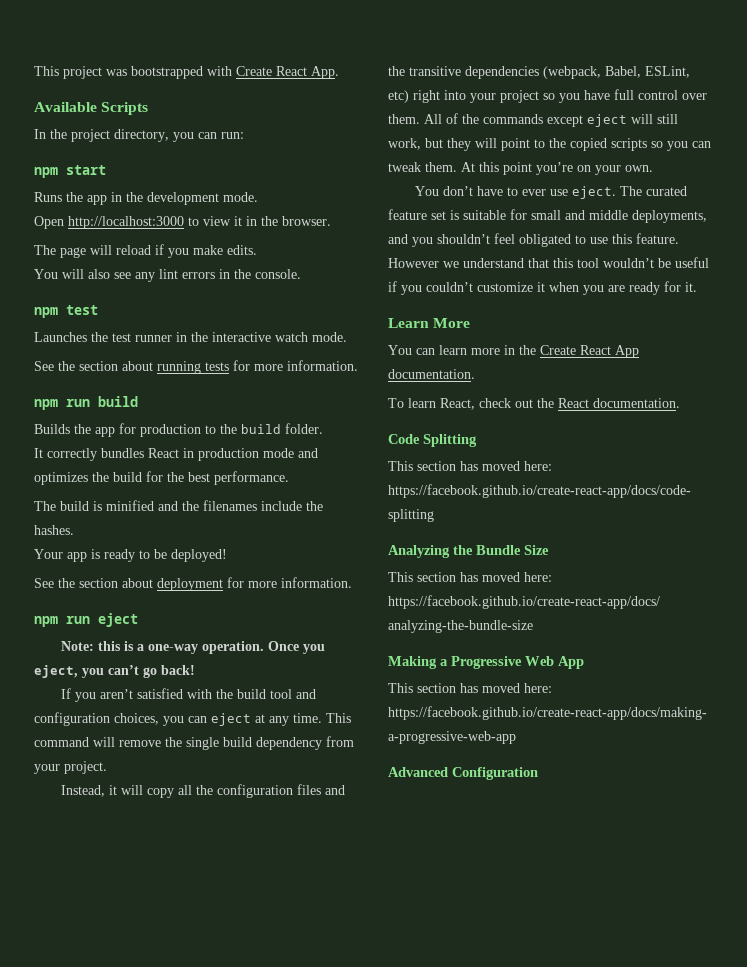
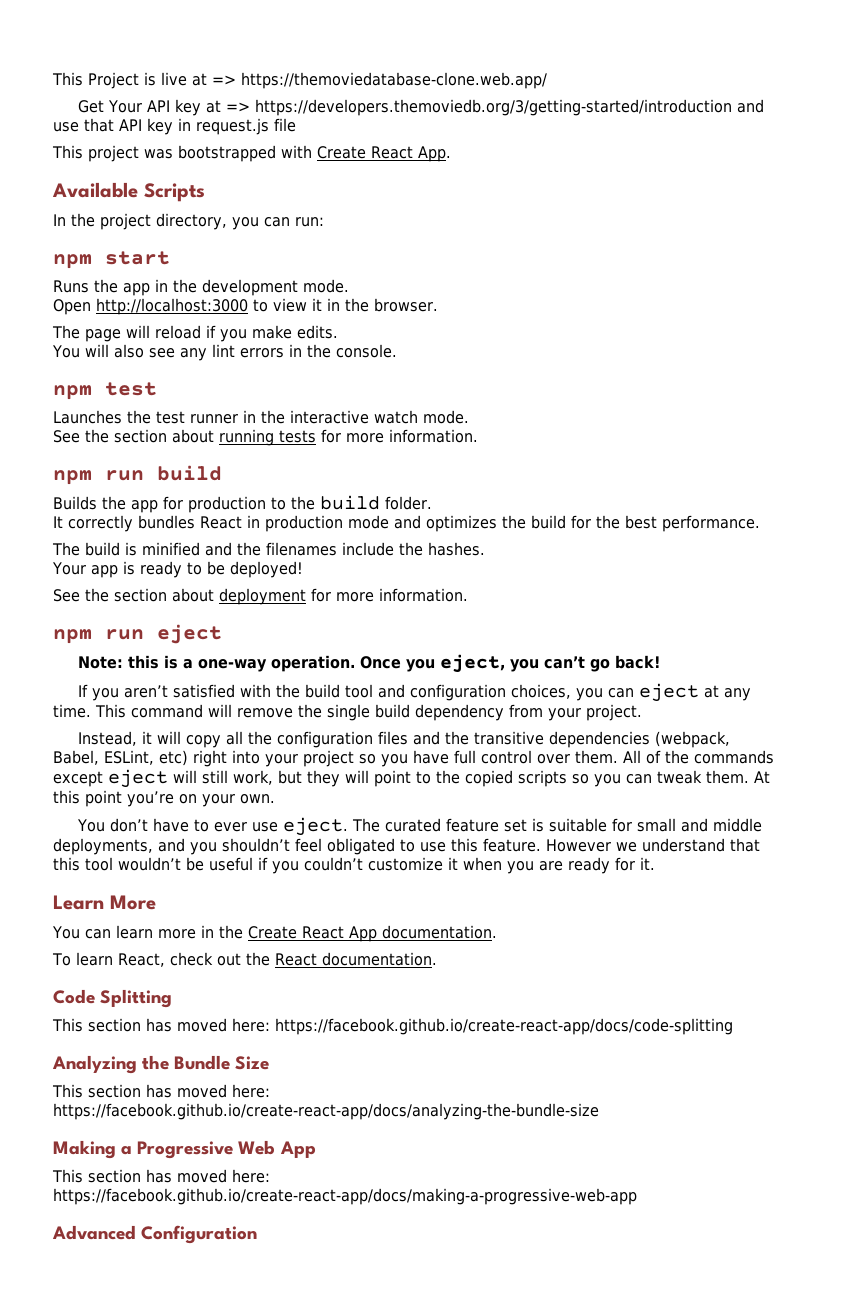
[34,66,59,76] This -> [52,72,547,89] [78,99,765,116] [53,118,296,135] [52,145,83,159] This Project is live at => https://themoviedatabase-clone.web.app/ // Get Your API key at => https://developers.themoviedb.org/3/getting-started/introduction and use that API key in request.js file // This

